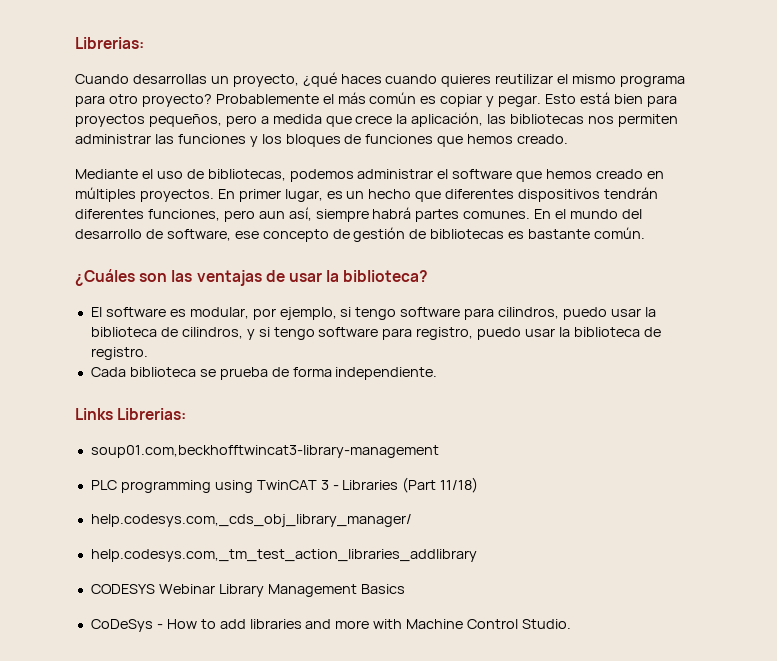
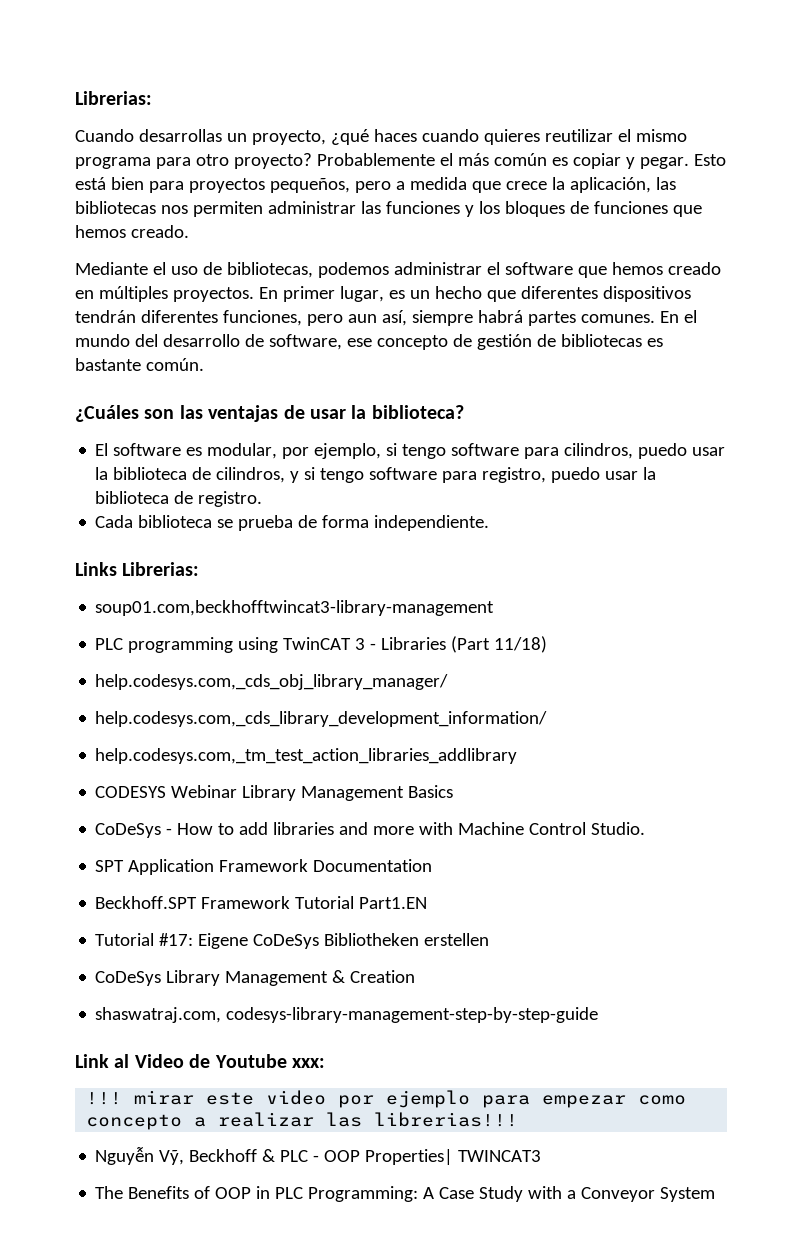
(412, 520) none -> [95,711,548,727] // help.codesys.com,_cds_library_development_information/
(572, 624) none -> [95,859,433,875] [95,896,428,909] [95,933,490,949] [95,970,416,986] [95,1007,599,1023] [75,1054,325,1068] [86,1090,687,1108] [86,1112,519,1130] [95,1147,542,1165] [95,1186,716,1202] // SPT Application Framework Documentation // Beckhoff.SPT Framework Tutorial Part1.EN // Tutorial #17: Eigene CoDeSys Bibliotheken erstellen // CoDeSys Library Management & Creation // shaswatraj.com, codesys-library-management-step-by-step-guide // Link al Video de Youtube xxx: // !!! mirar este video por ejemplo para empezar como concepto a realizar las librerias!!! // Nguyễn Vỹ, Beckhoff & PLC - OOP Properties| TWINCAT3 // The Benefits of OOP in PLC Programming: A Case Study with a Conveyor System

